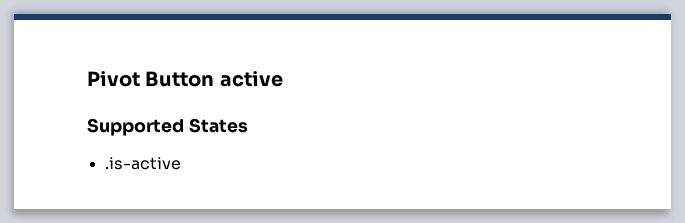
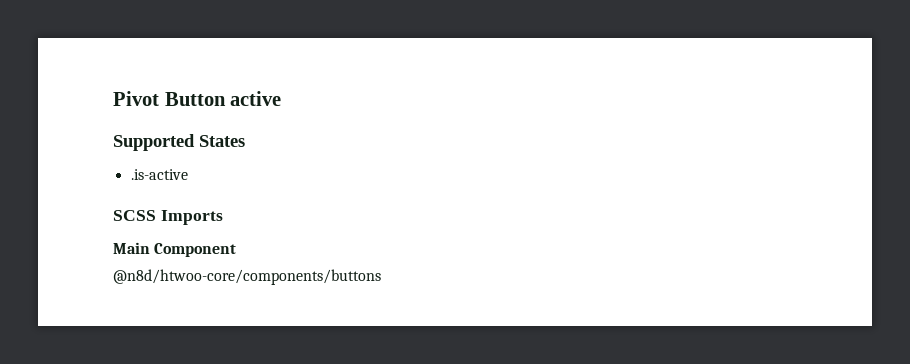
(181, 163) none -> [113,210,223,225] [113,242,237,257] [113,269,381,285] // SCSS Imports // Main Component // @n8d/htwoo-core/components/buttons

